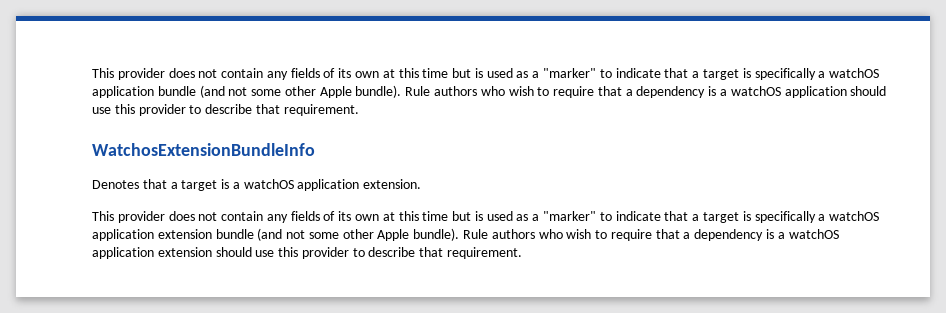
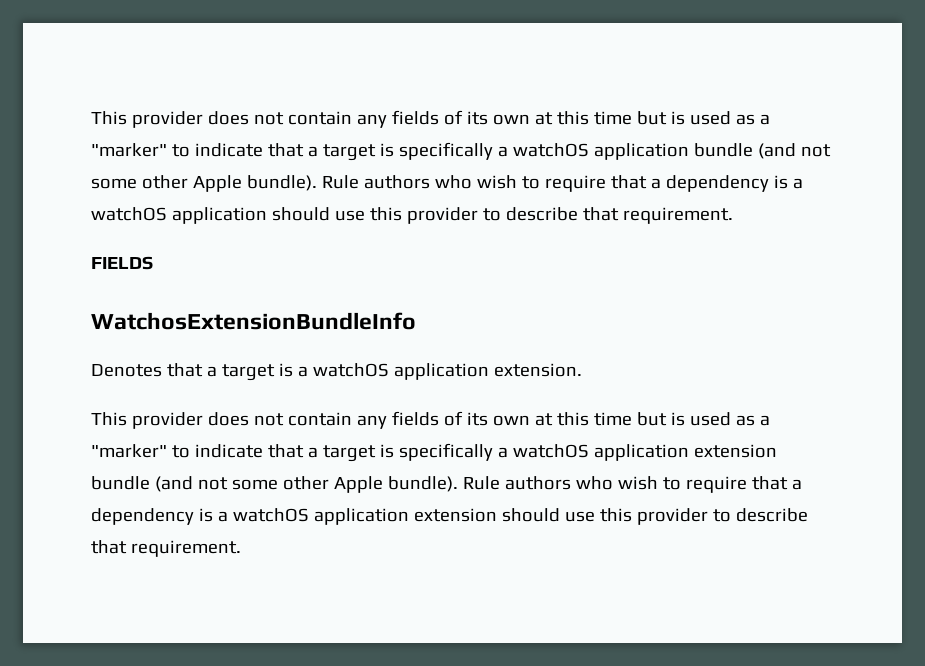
(359, 110) none -> [91,256,153,270] // FIELDS

